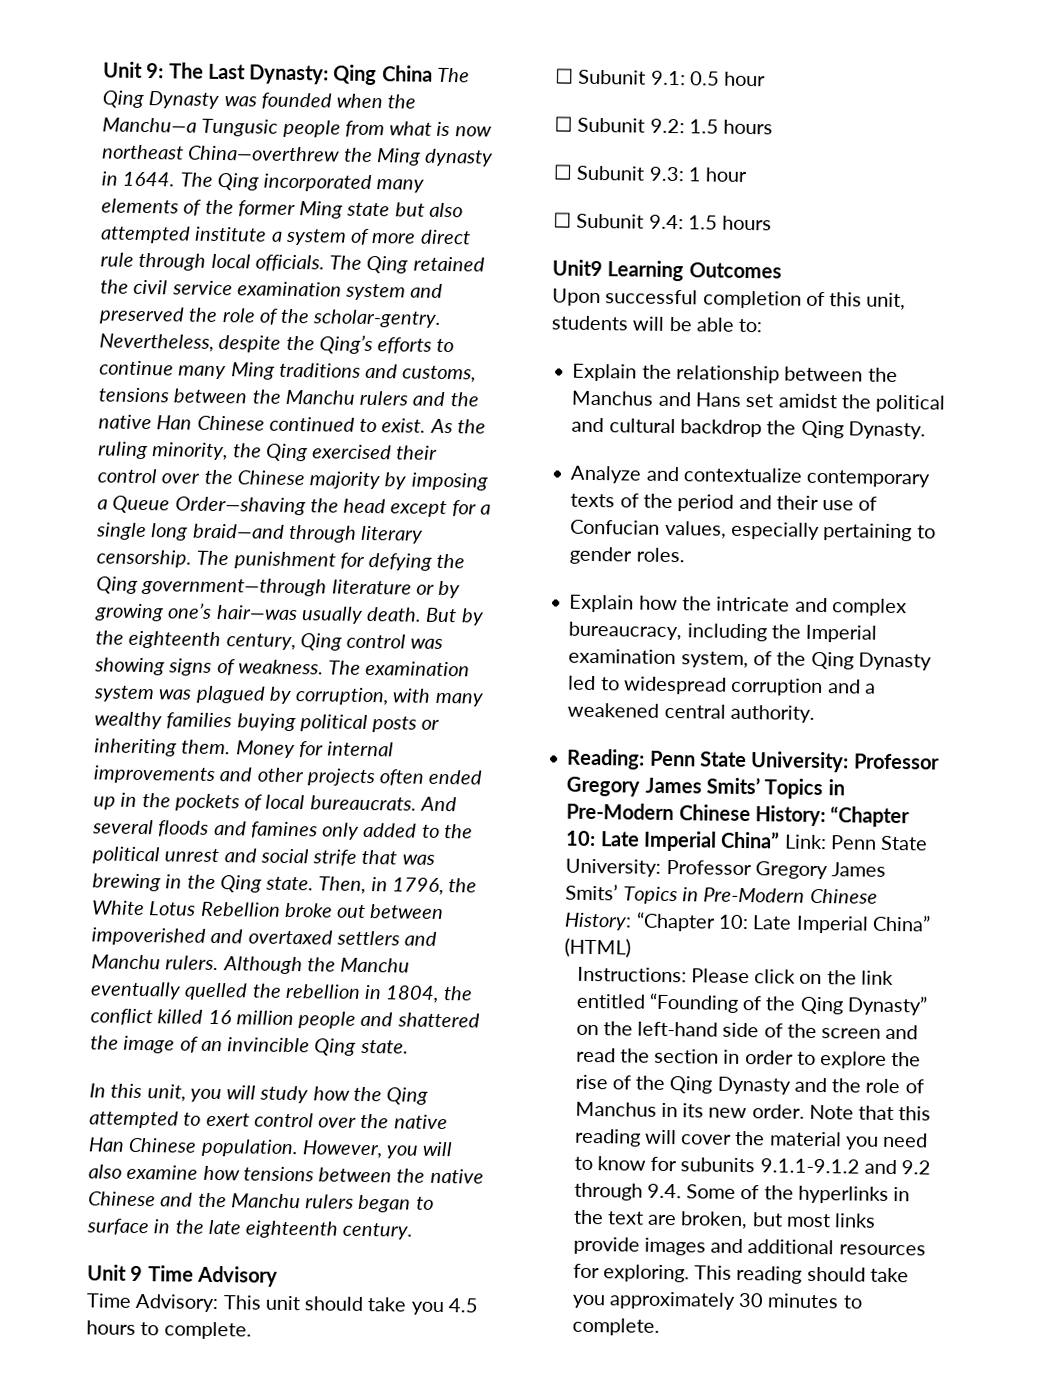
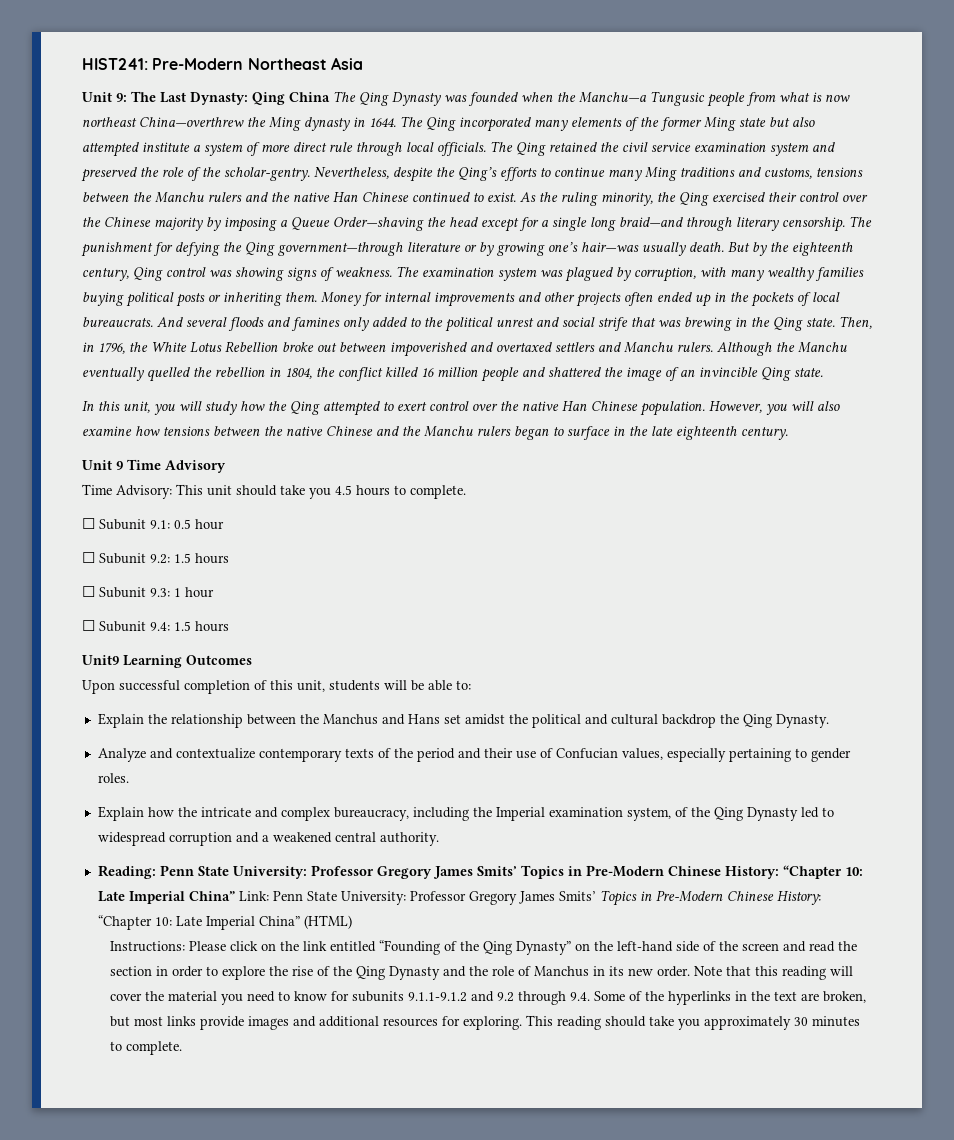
(103, 69) none -> [82,57,363,70] HIST241: Pre-Modern Northeast Asia //

